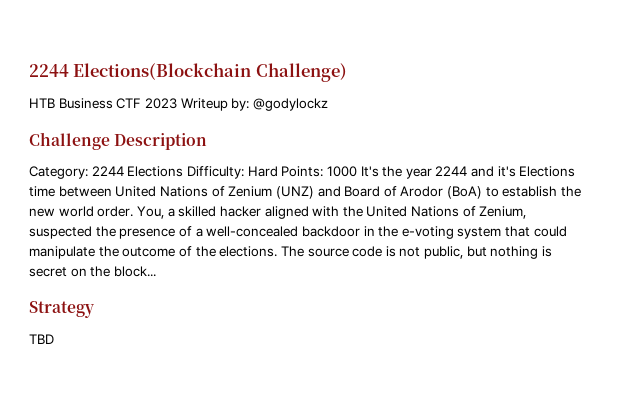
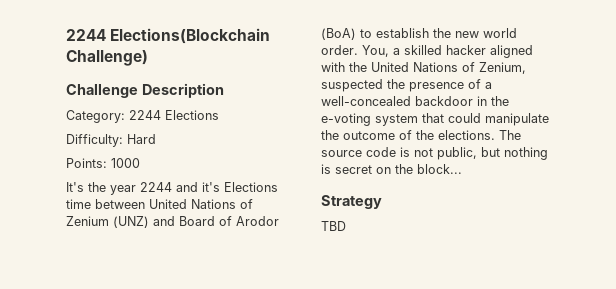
[29,98,328,111] // HTB Business CTF 2023 Writeup by: @godylockz -> (148, 58) none
(184, 171) none -> (219, 115) //
(278, 171) none -> (156, 139) //
(357, 171) none -> (140, 163) //

